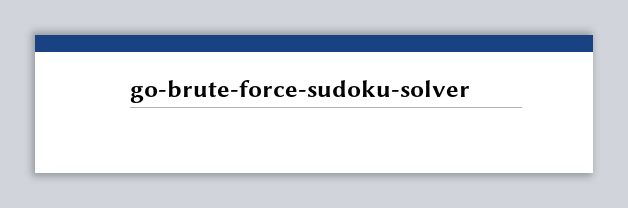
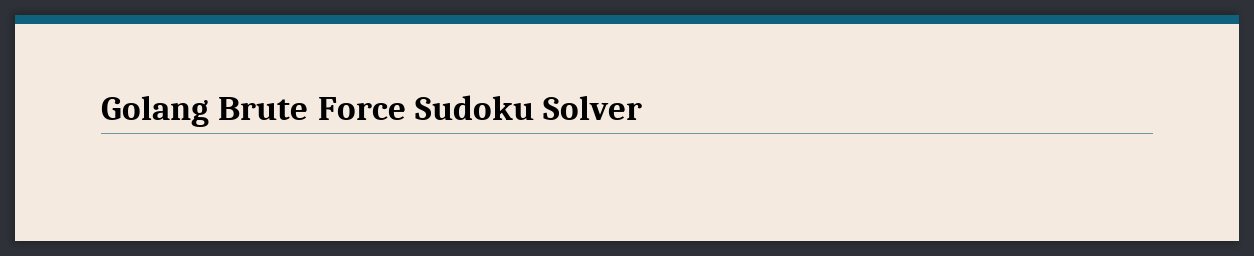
[130,80,470,103] go-brute-force-sudoku-solver -> [101,95,643,127] Golang Brute Force Sudoku Solver

